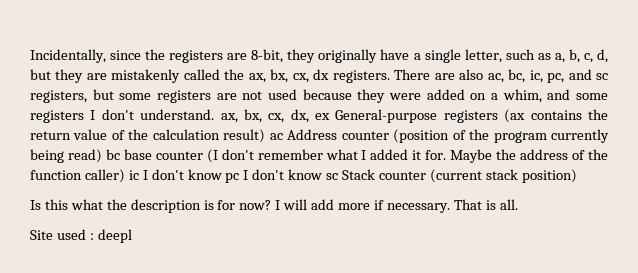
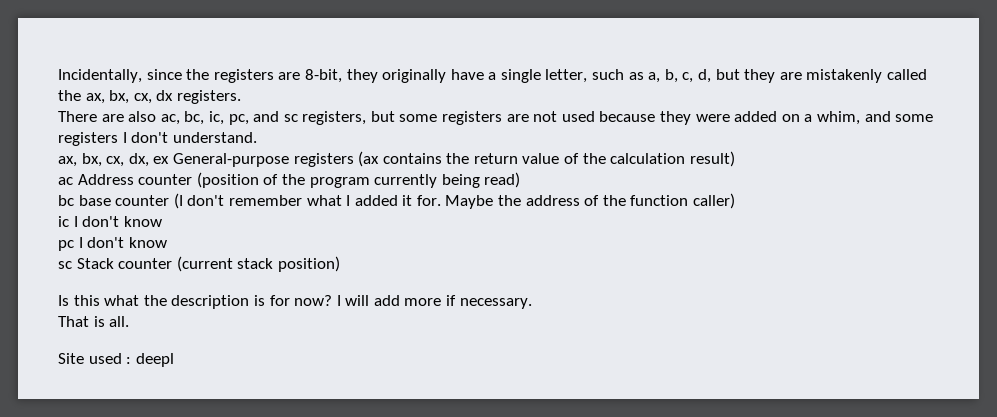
(390, 76) none -> (241, 97) //
(215, 114) none -> (257, 137) //
(266, 136) none -> (735, 159) //
(102, 156) none -> (521, 180) //
(125, 176) none -> (736, 201) //
(222, 174) none -> (162, 221) //
(323, 174) none -> (167, 242) //
(450, 208) none -> (532, 303) //

